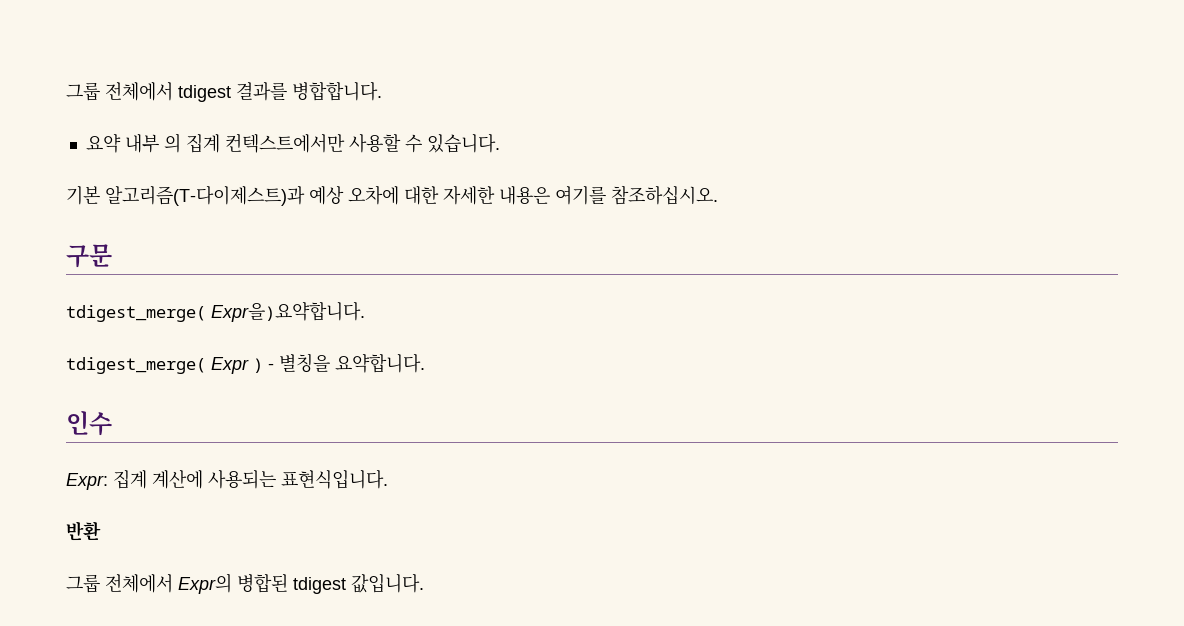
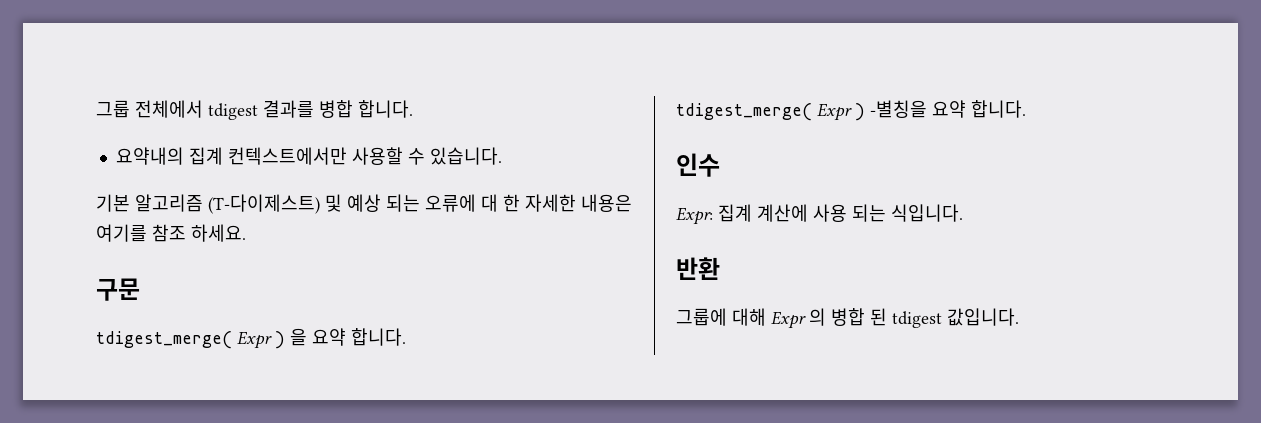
[292,81,382,101] [85,133,181,153] 병합합니다. // 요약 내부 의 -> [319,100,413,118] [115,147,184,165] 병합 합니다. // 요약내의
[105,185,439,206] 알고리즘(T-다이제스트)과 예상 오차에 대한 -> [135,194,520,214] 알고리즘 (T-다이제스트) 및 예상 되는 오류에 대 한
[611,185,718,205] 참조하십시오. -> [152,224,246,242] 참조 하세요.
[211,301,365,322] [66,353,425,374] Expr을)요약합니다. // tdigest_merge( Expr ) - 별칭을 요약합니다. -> [237,328,406,349] [676,100,1026,121] Expr ) 을 요약 합니다. // tdigest_merge( Expr ) -별칭을 요약 합니다.
[208,469,388,489] [66,521,101,541] [66,573,288,594] 사용되는 표현식입니다. // 반환 // 그룹 전체에서 Expr의 병합된 -> [813,204,963,222] [676,257,720,280] [676,308,887,329] 사용 되는 식입니다. // 반환 // 그룹에 대해 Expr 의 병합 된

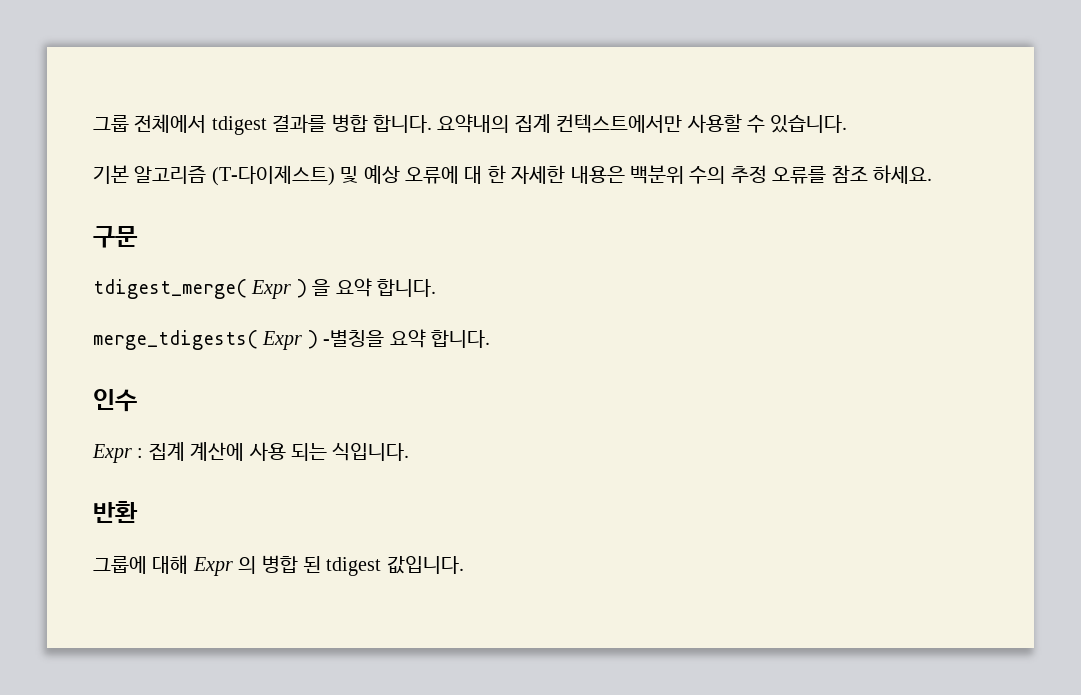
(413, 109) // -> (432, 124) none
[386,194,420,212] 되는 -> (400, 174) none
[96,224,147,242] 여기를 -> [629,165,827,184] 백분위 수의 추정 오류를
[676,103,812,121] tdigest_merge( -> [93,330,258,350] merge_tdigests(
[676,207,713,225] Expr: -> [92,444,144,463] Expr :

